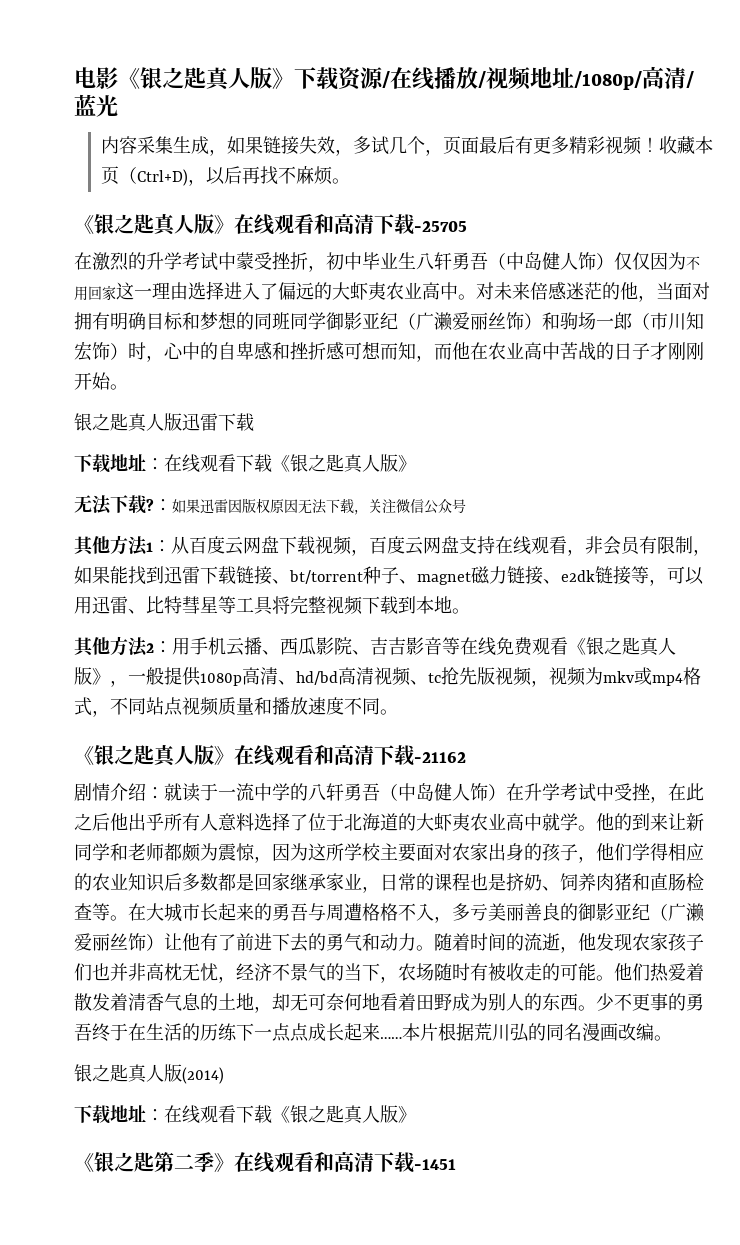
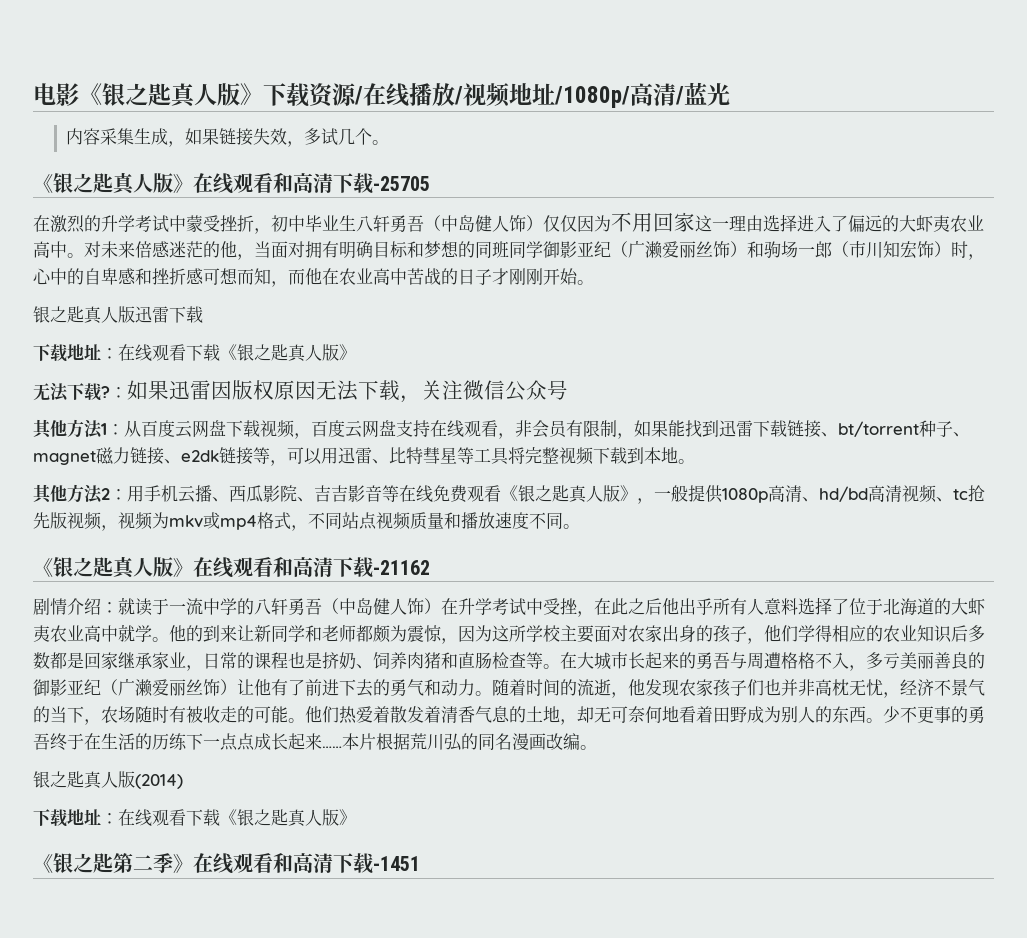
[424,136,713,156] [100,165,332,186] ，页面最后有更多精彩视频！收藏本页（Ctrl+D)，以后再找不麻烦 -> (373, 136) none

